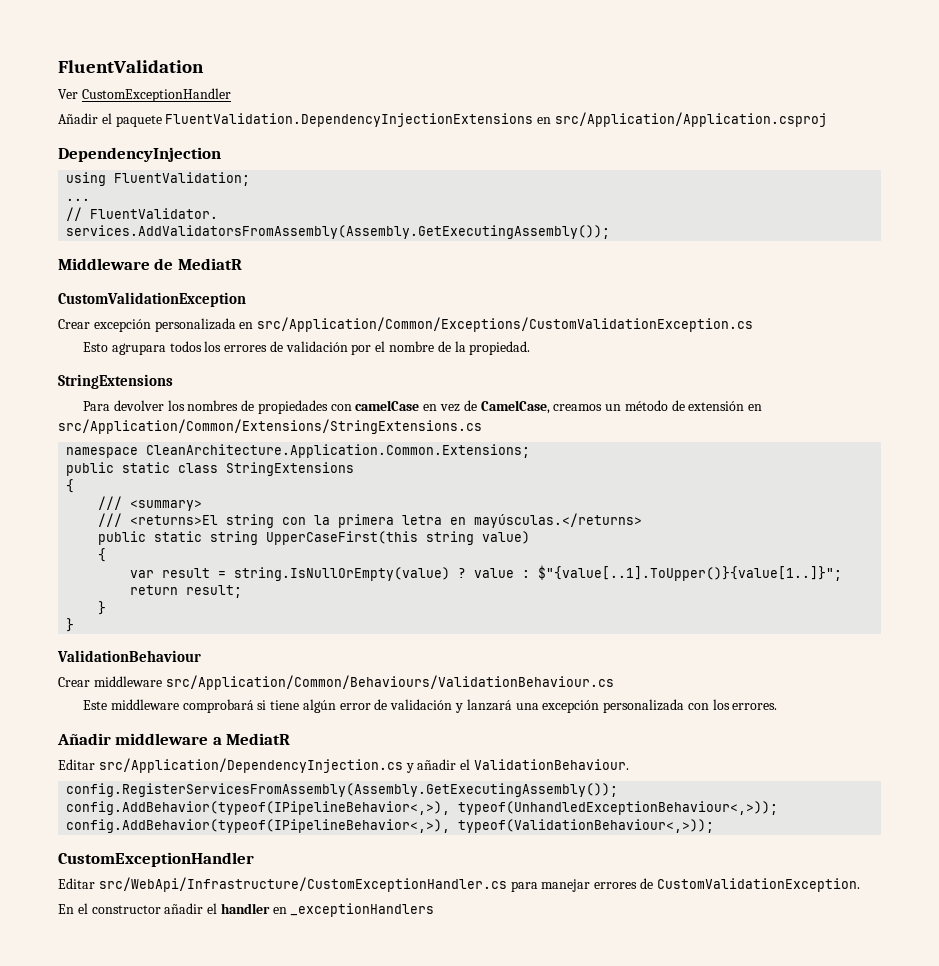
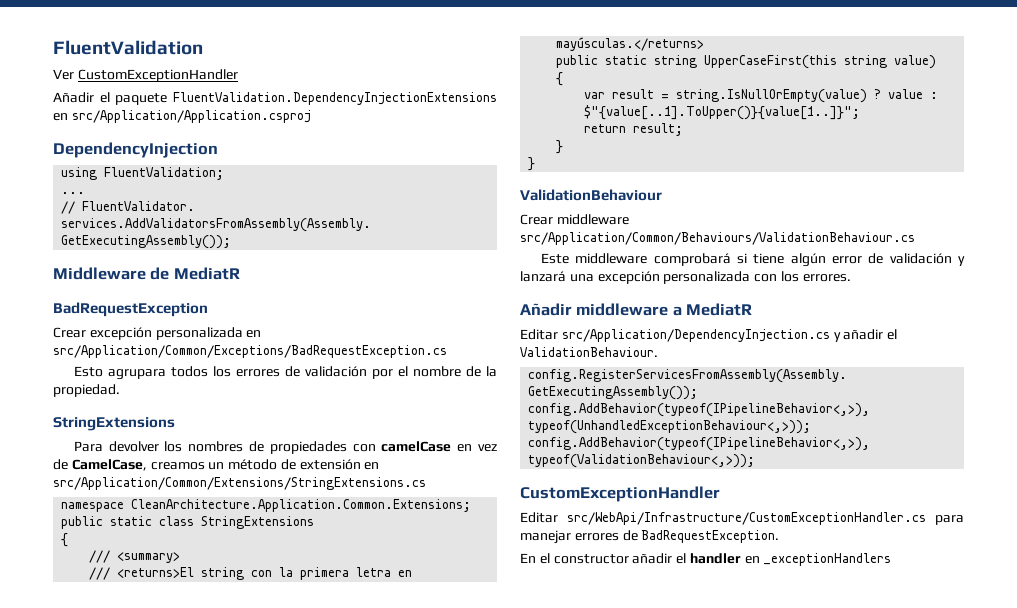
[58,292,246,307] CustomValidationException -> [53,302,208,317] BadRequestException
[257,317,754,332] src/Application/Common/Exceptions/CustomValidationException.cs -> [53,345,447,358] src/Application/Common/Exceptions/BadRequestException.cs
[656,878,860,892] CustomValidationException. -> [641,530,780,543] BadRequestException.

